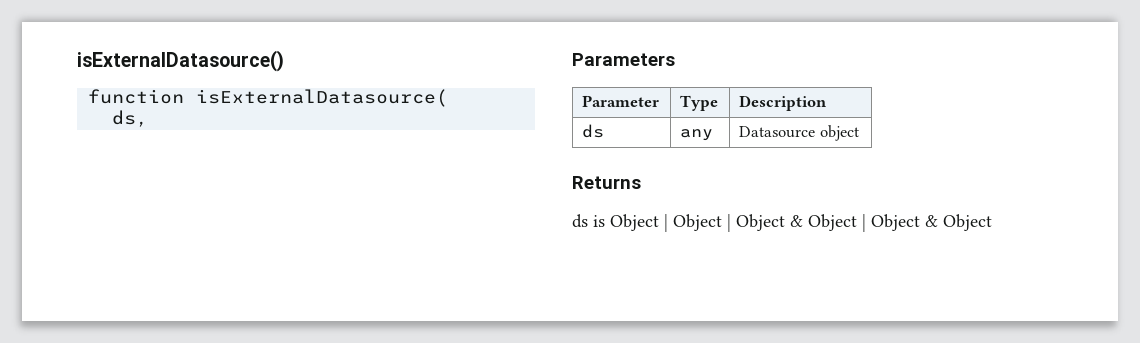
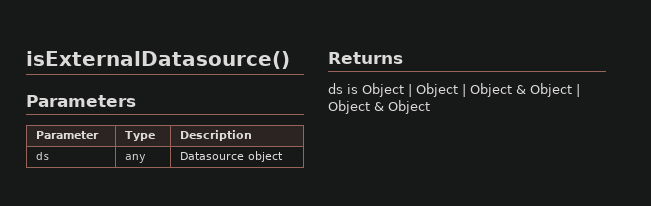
[88,89,449,107] [112,110,149,127] // function isExternalDatasource( // ds, -> (290, 60) none

